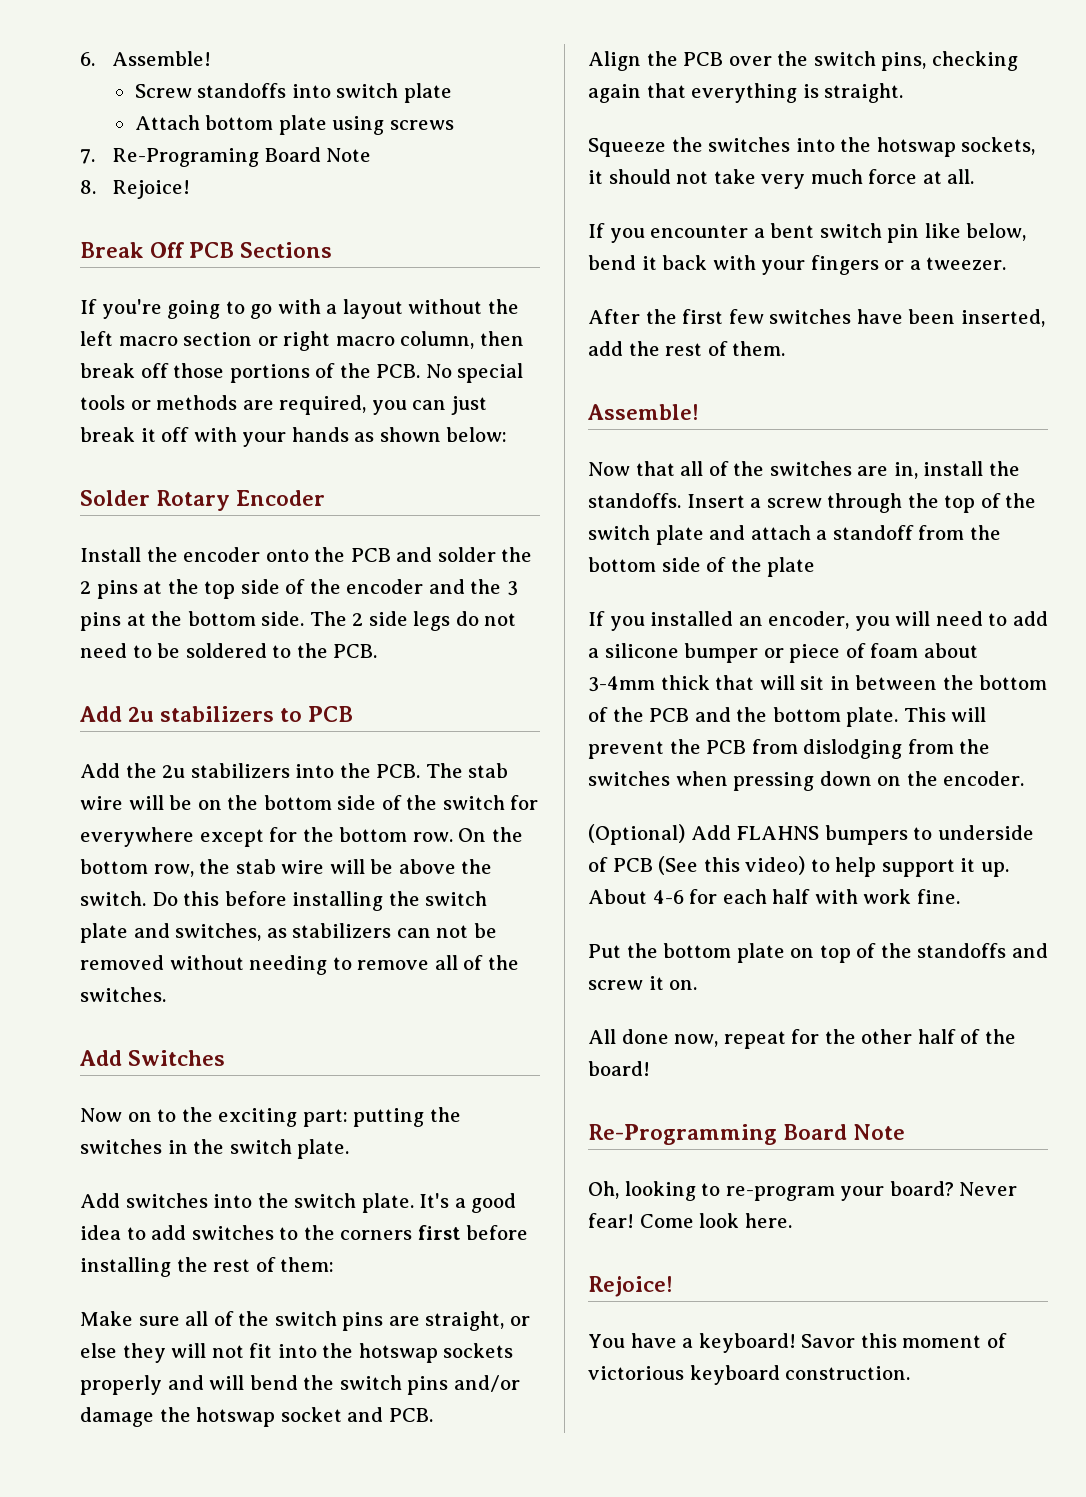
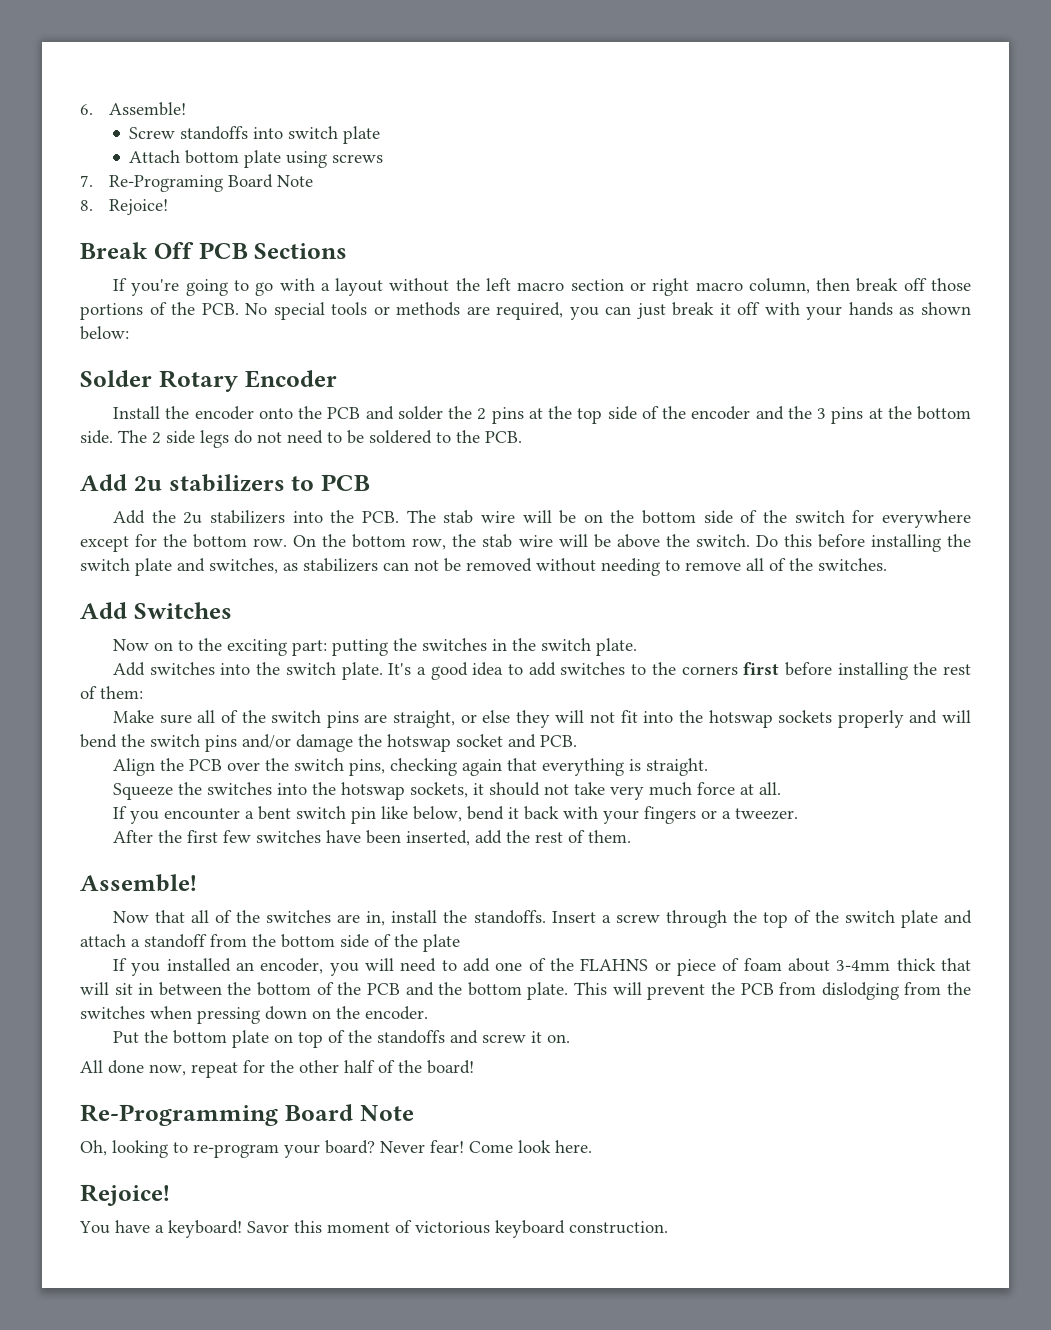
[588,643,759,663] a silicone bumper -> [495,958,649,971] one of the FLAHNS
[588,824,1034,845] [588,856,1009,877] [588,889,960,904] // (Optional) Add FLAHNS bumpers to underside of PCB (See this video) to help support it up. About 4-6 for each half with work fine. -> (428, 1013) none

